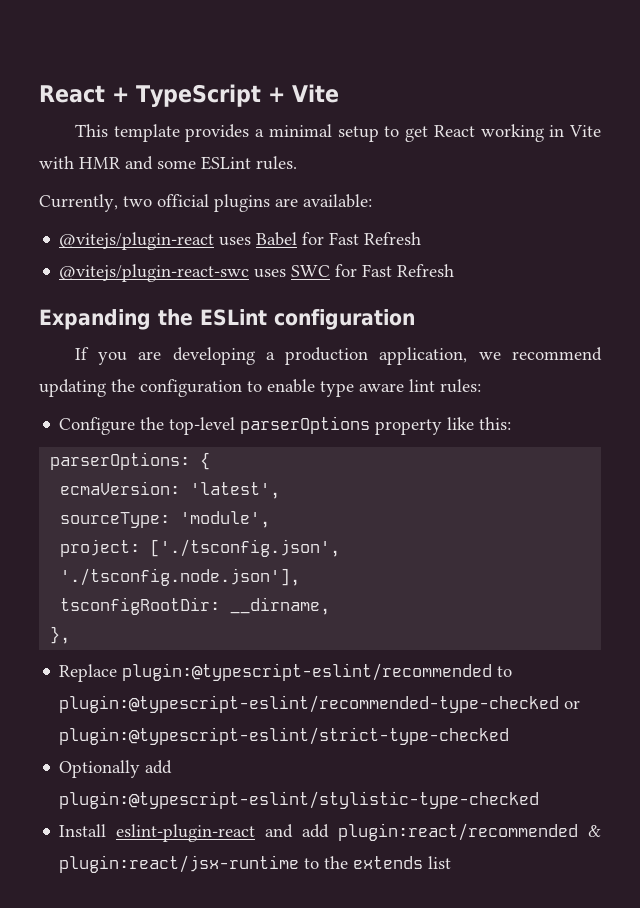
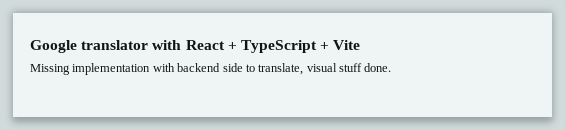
(39, 94) none -> [30,40,182,53] Google translator with
[74,124,601,142] [39,156,297,170] [39,194,372,212] [59,232,422,250] [59,264,455,282] [39,309,415,330] [74,347,602,365] [39,379,481,397] [59,416,512,435] [50,452,211,470] [60,481,281,499] [60,511,271,528] [60,539,341,557] [60,568,301,586] [60,597,331,615] [50,626,71,644] [59,663,513,682] [59,695,581,713] [59,727,510,745] [59,760,173,778] [59,791,540,809] [59,823,601,842] [59,855,452,873] This template provides a minimal setup to get React working in Vite with HMR and some ESLint rules. // Currently, two official plugins are available: // @vitejs/plugin-react uses Babel for Fast Refresh // @vitejs/plugin-react-swc uses SWC for Fast Refresh // Expanding the ESLint configuration // If you are developing a production application, we recommend updating the configuration to enable type aware lint rules: // Configure the top-level parserOptions property like this: // parserOptions: { // ecmaVersion: 'latest', // sourceType: 'module', // project: ['./tsconfig.json', './tsconfig.node.json'], // tsconfigRootDir: __dirname, // }, // Replace plugin:@typescript-eslint/recommended to plugin:@typescript-eslint/recommended-type-checked or plugin:@typescript-eslint/strict-type-checked // Optionally add plugin:@typescript-eslint/stylistic-type-checked // Install eslint-plugin-react and add plugin:react/recommended & plugin:react/jsx-runtime to the extends list -> [30,63,392,75] Missing implementation with backend side to translate, visual stuff done.

